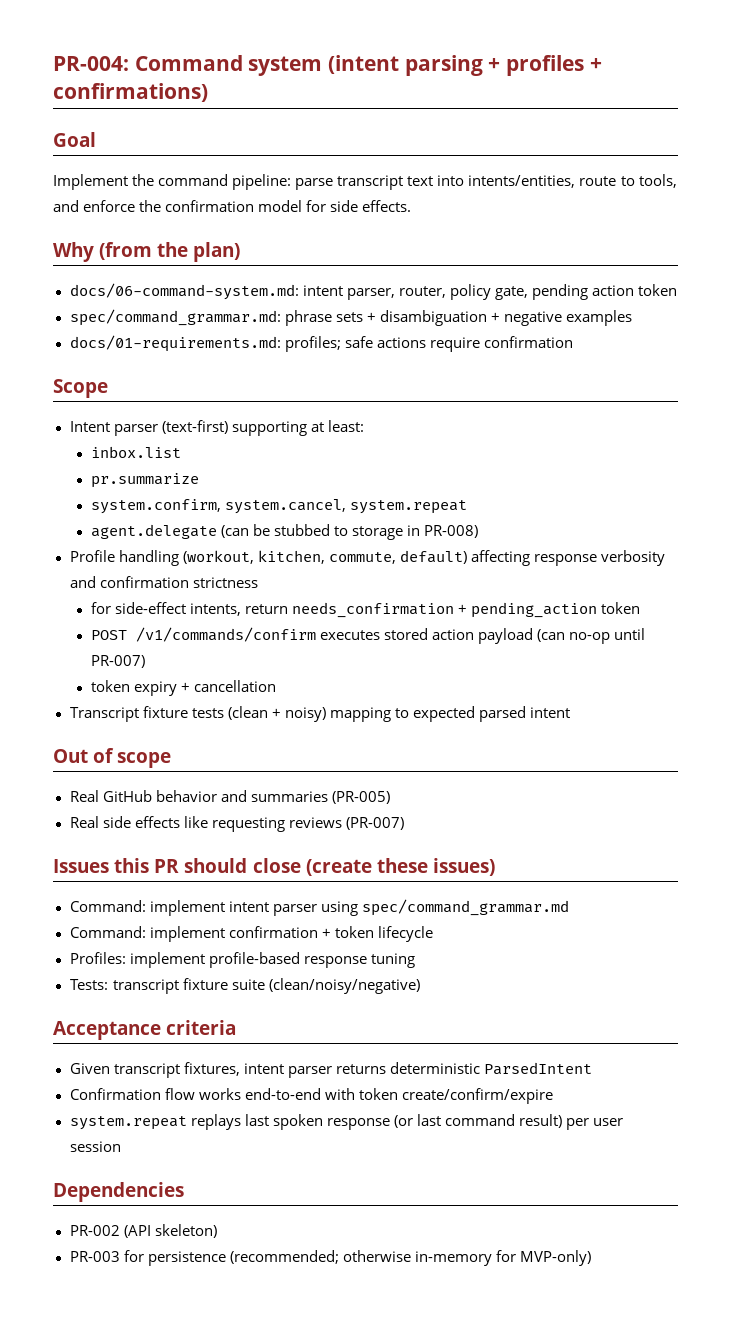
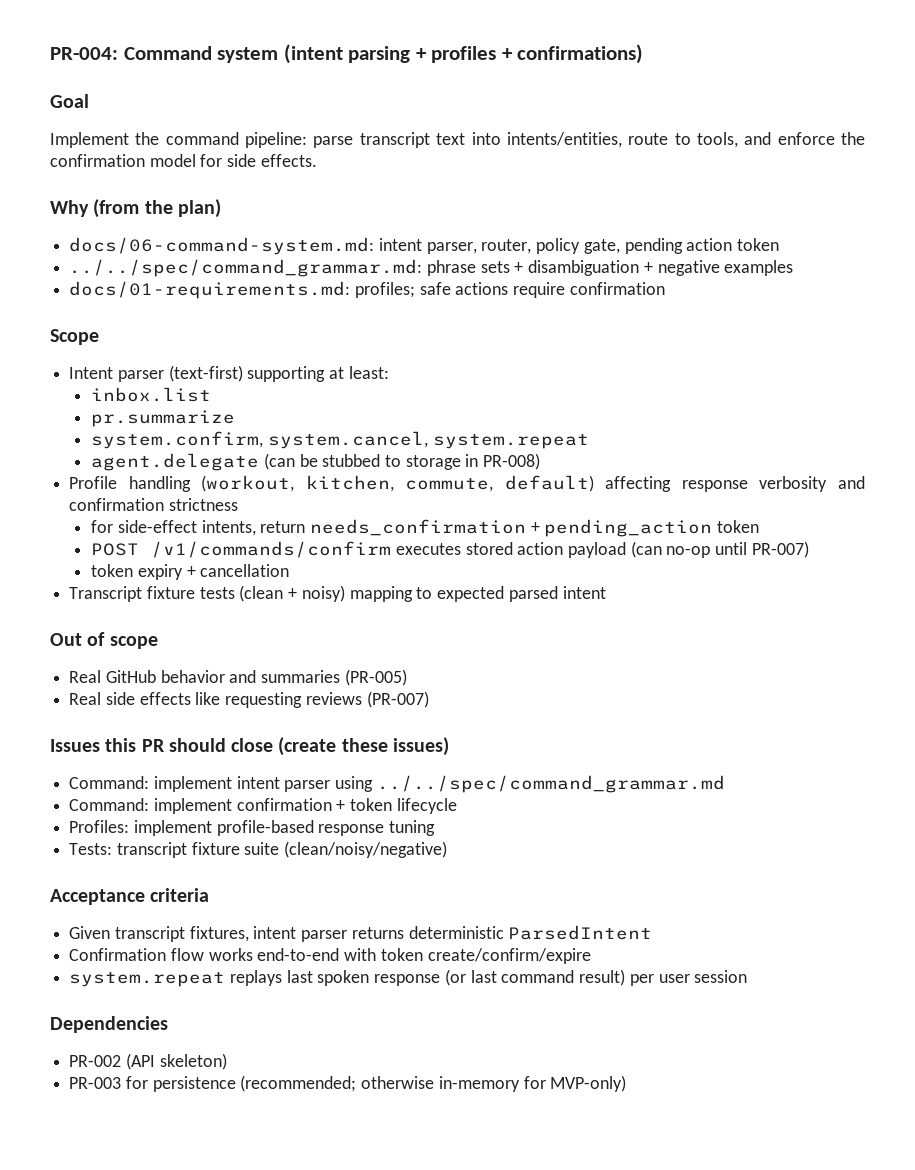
[69,309,281,326] spec/command_grammar.md: -> [69,259,423,277] ../../spec/command_grammar.md:
[361,899,569,916] spec/command_grammar.md -> [376,775,725,793] ../../spec/command_grammar.md

